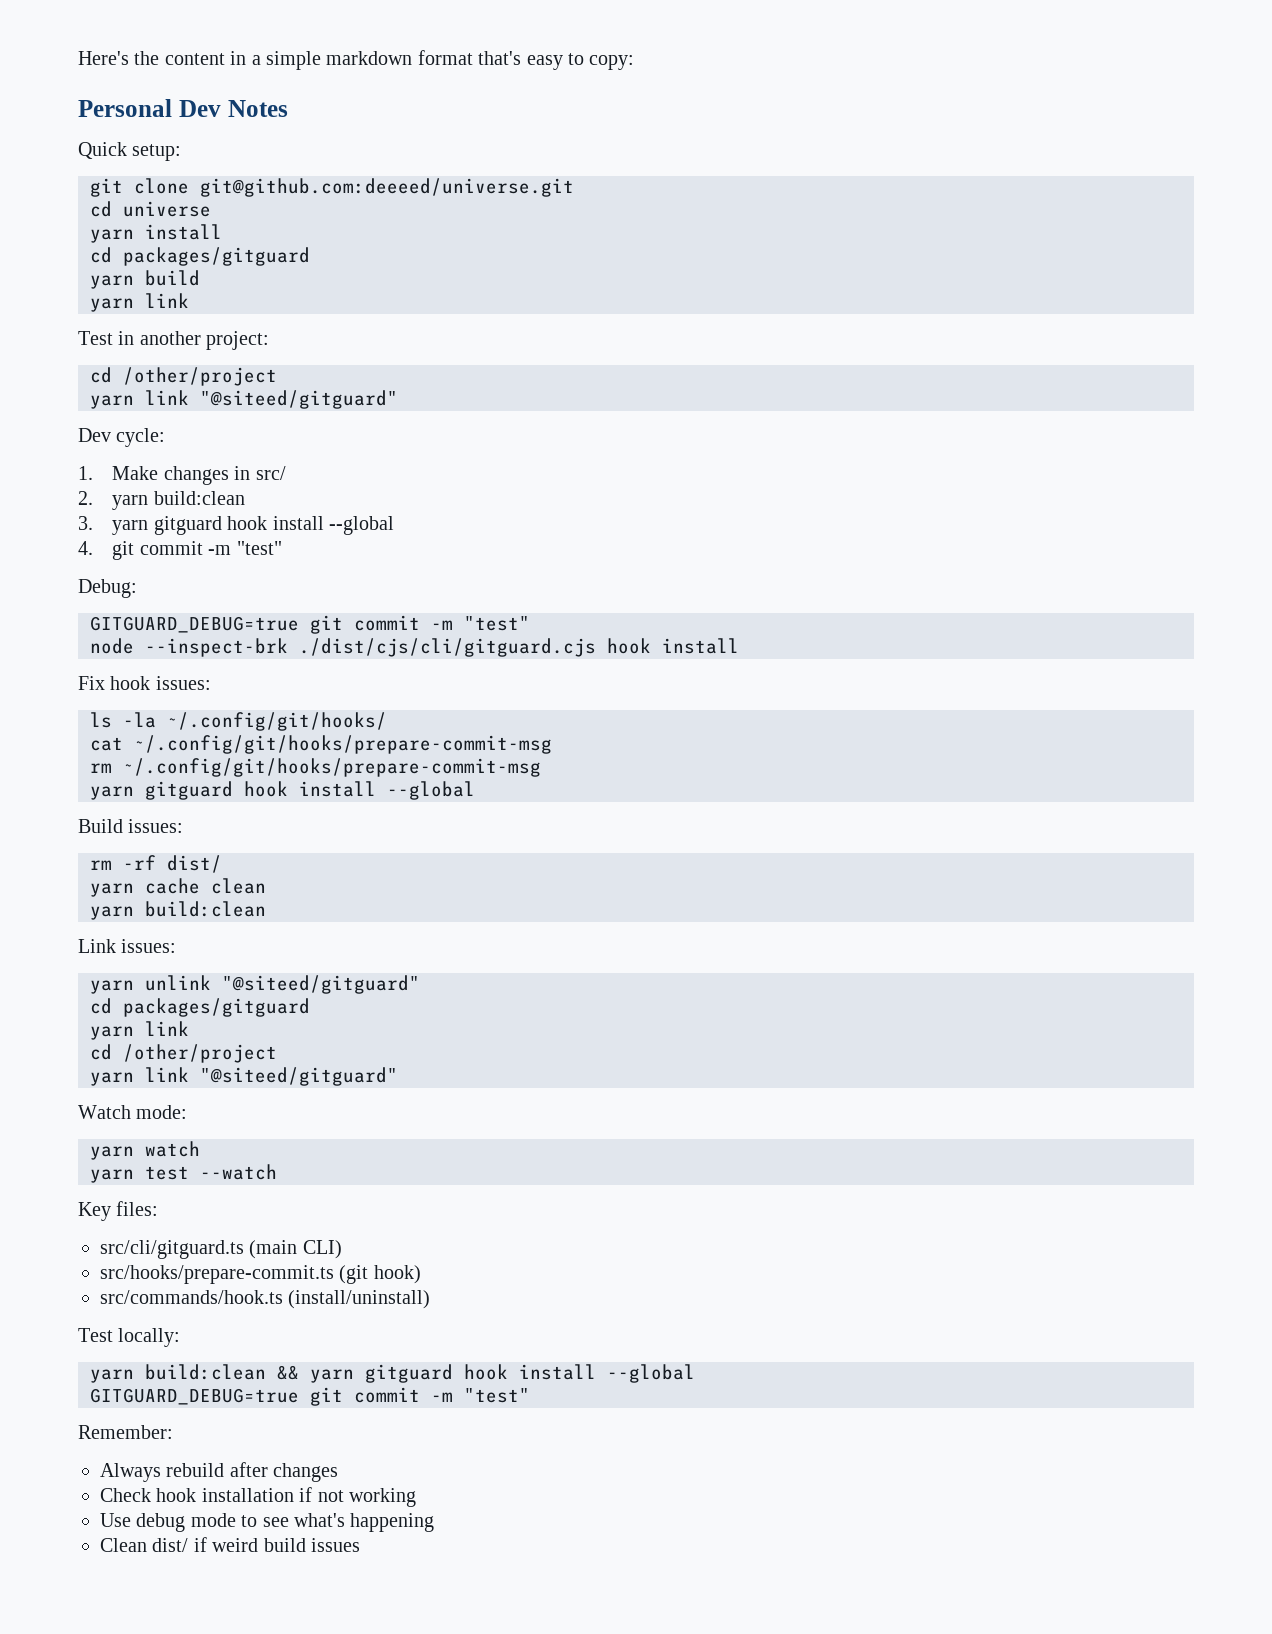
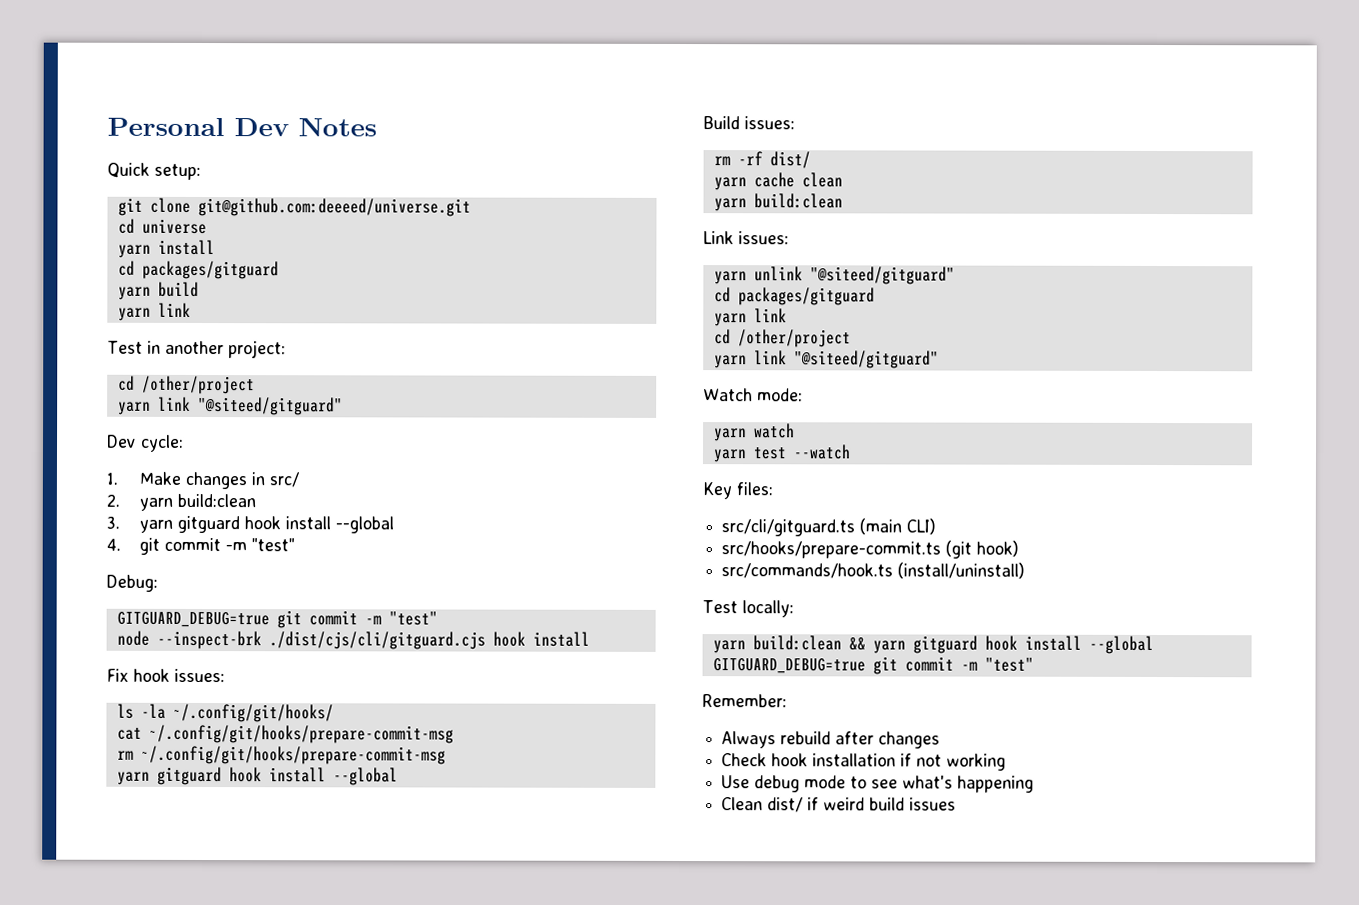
[78,50,635,70] Here's the content in a simple markdown format that's easy to copy: // -> (107, 127) none

